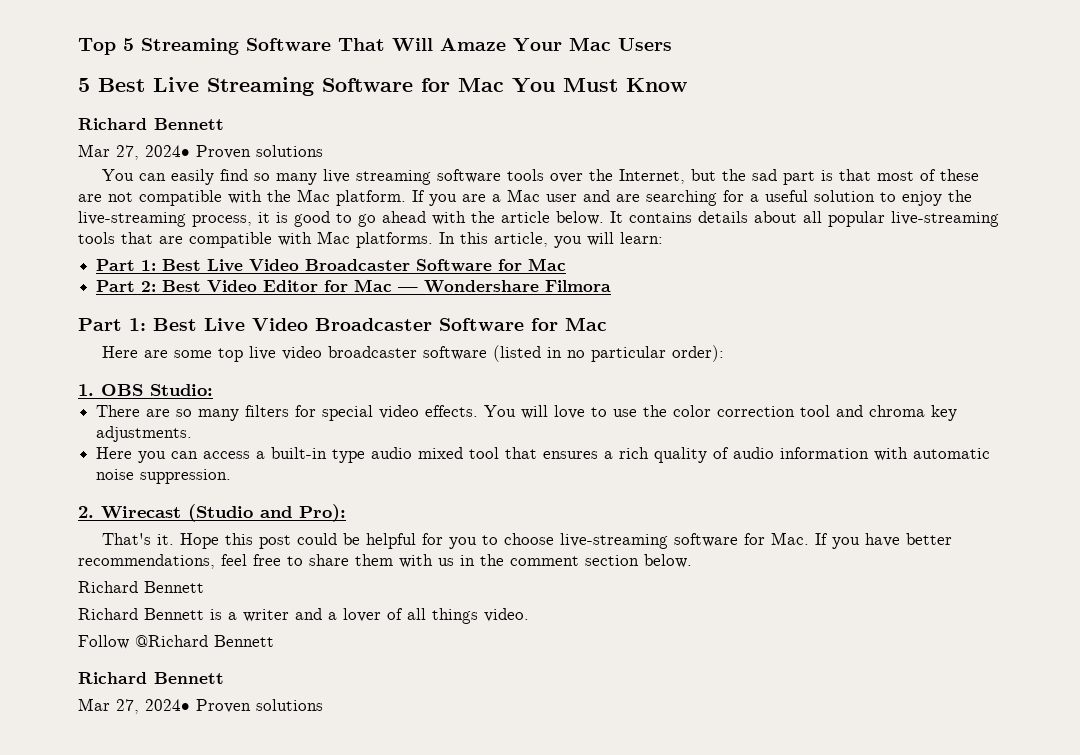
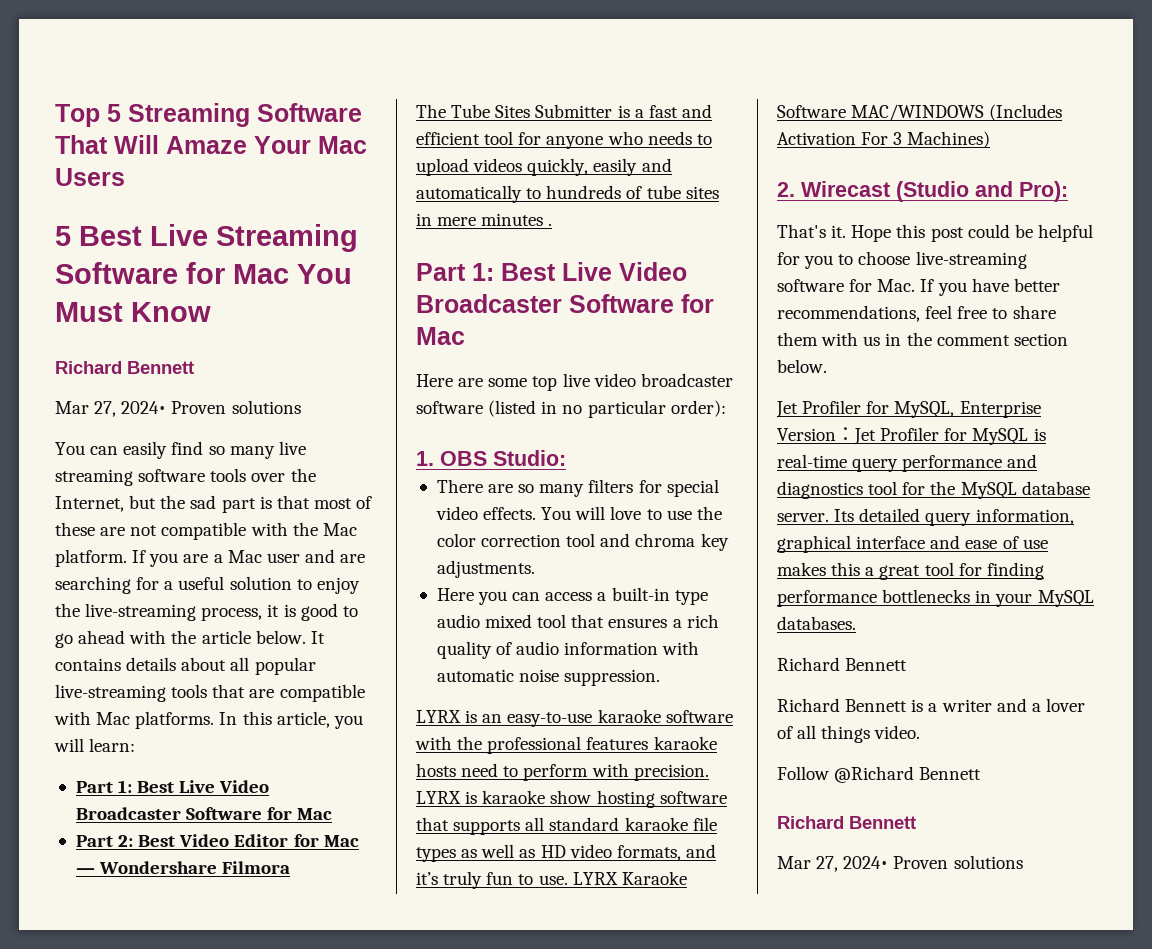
(612, 286) none -> [416,104,712,118] [416,131,712,149] [416,158,672,176] [416,185,719,203] [416,213,553,226] // The Tube Sites Submitter is a fast and efficient tool for anyone who needs to upload videos quickly, easily and automatically to hundreds of tube sites in mere minutes .
(232, 476) none -> [416,709,733,727] [415,736,717,754] [416,763,709,781] [416,790,727,808] [416,817,717,835] [416,844,716,862] [416,871,687,889] [777,104,1063,121] [777,131,991,148] // LYRX is an easy-to-use karaoke software with the professional features karaoke hosts need to perform with precision. LYRX is karaoke show hosting software that supports all standard karaoke file types as well as HD video formats, and it’s truly fun to use. LYRX Karaoke Software MAC/WINDOWS (Includes Activation For 3 Machines)
(692, 561) none -> [776,400,1041,418] [777,427,1046,445] [777,454,1038,472] [777,481,1090,499] [777,508,1074,526] [777,535,1048,553] [777,562,1044,580] [777,589,1094,607] [777,616,856,630] // Jet Profiler for MySQL, Enterprise Version：Jet Profiler for MySQL is real-time query performance and diagnostics tool for the MySQL database server. Its detailed query information, graphical interface and ease of use makes this a great tool for finding performance bottlenecks in your MySQL databases.

